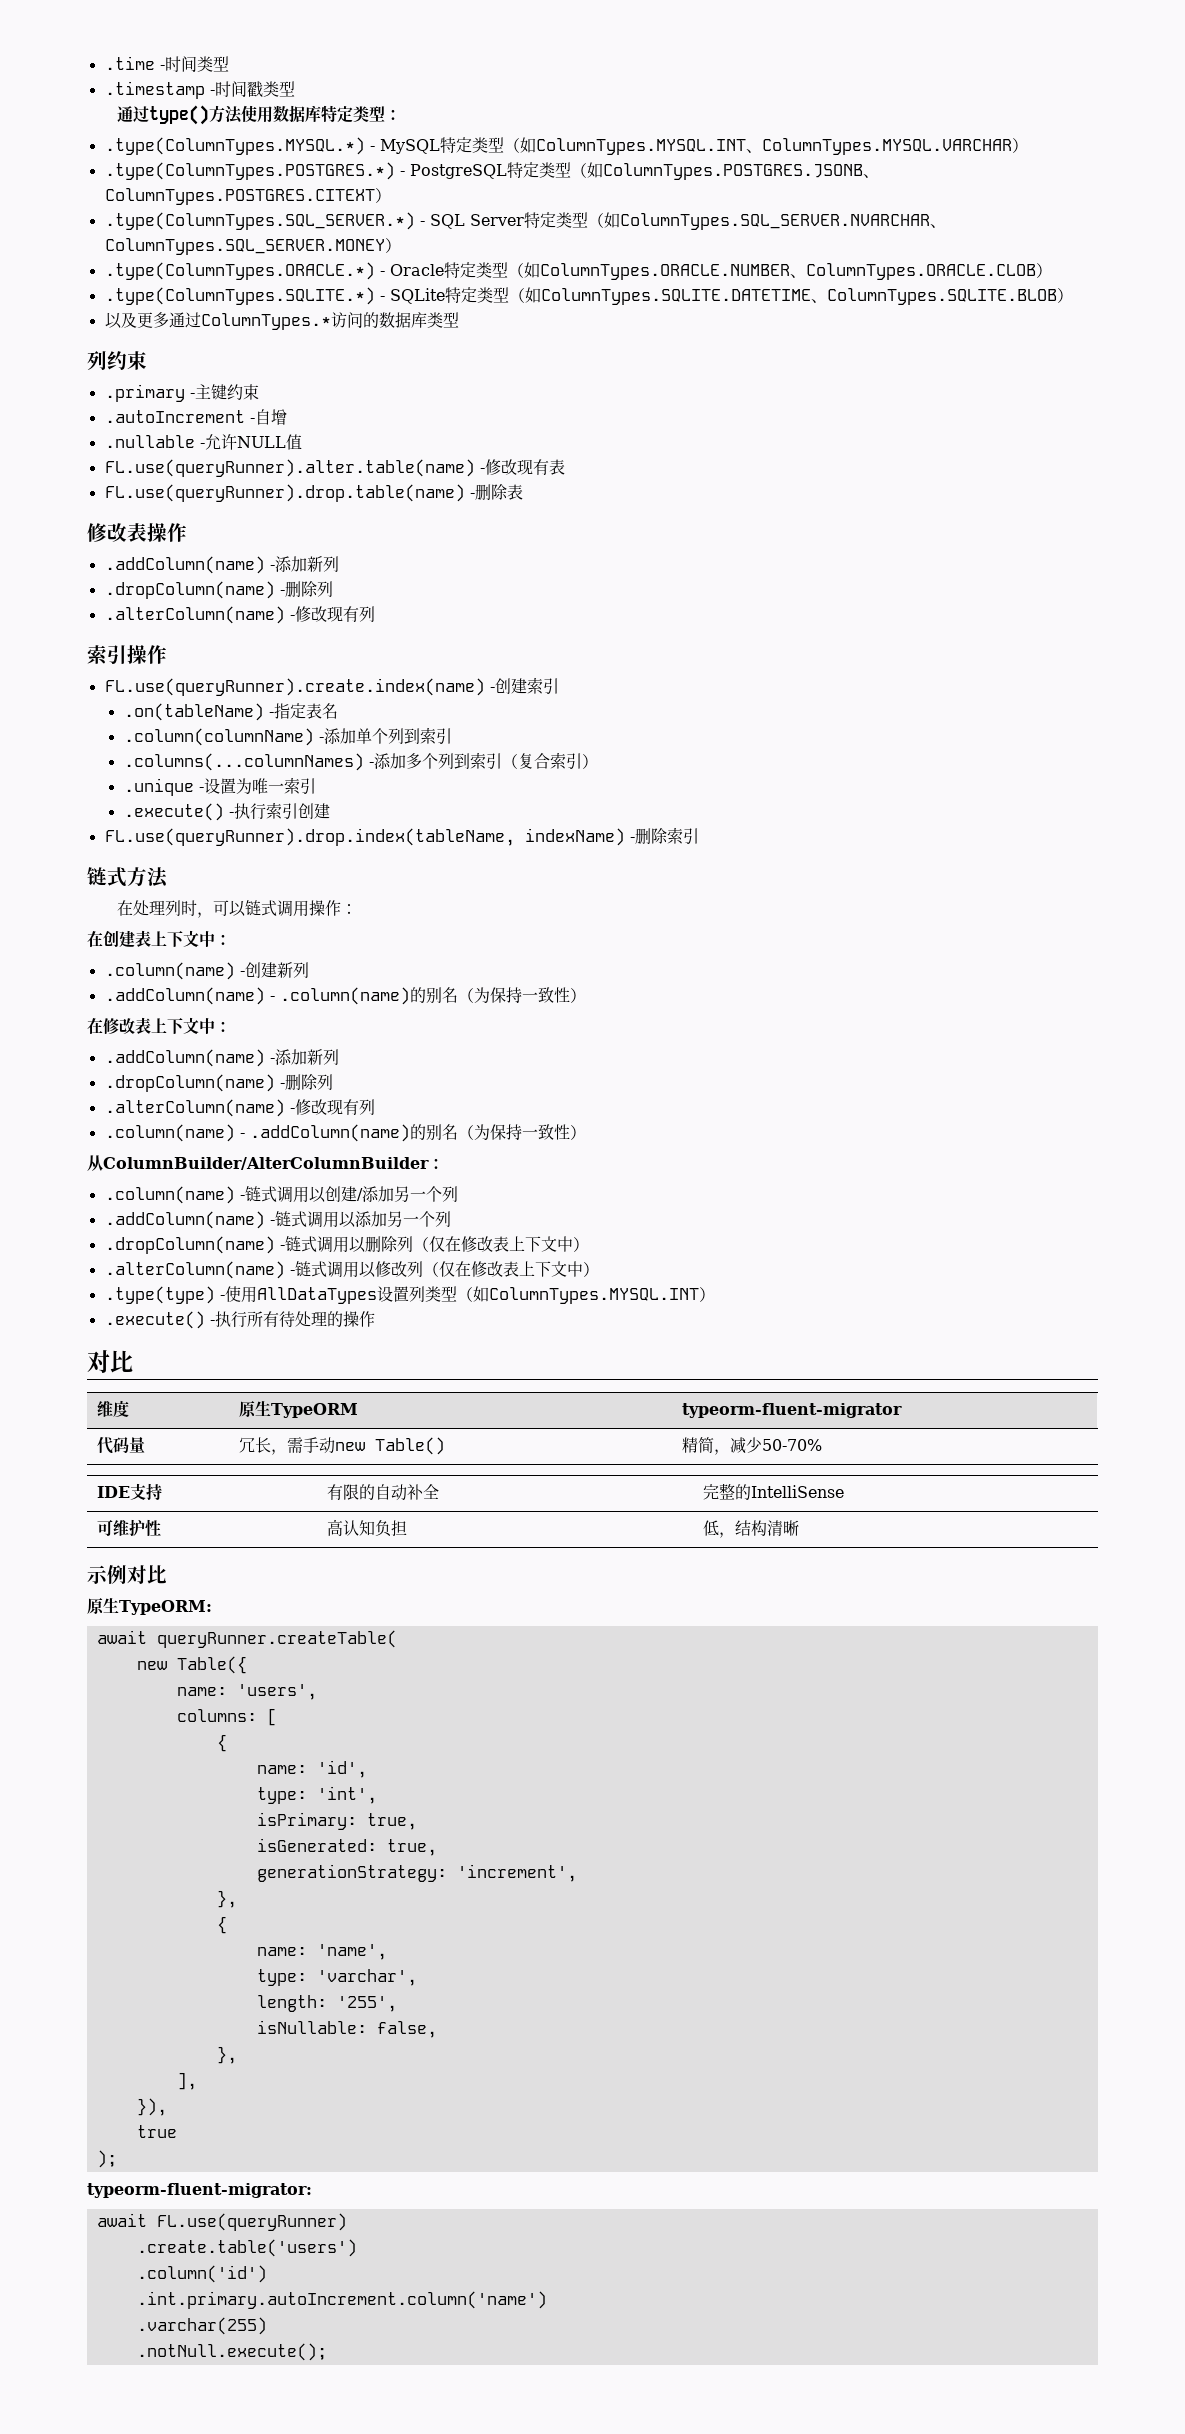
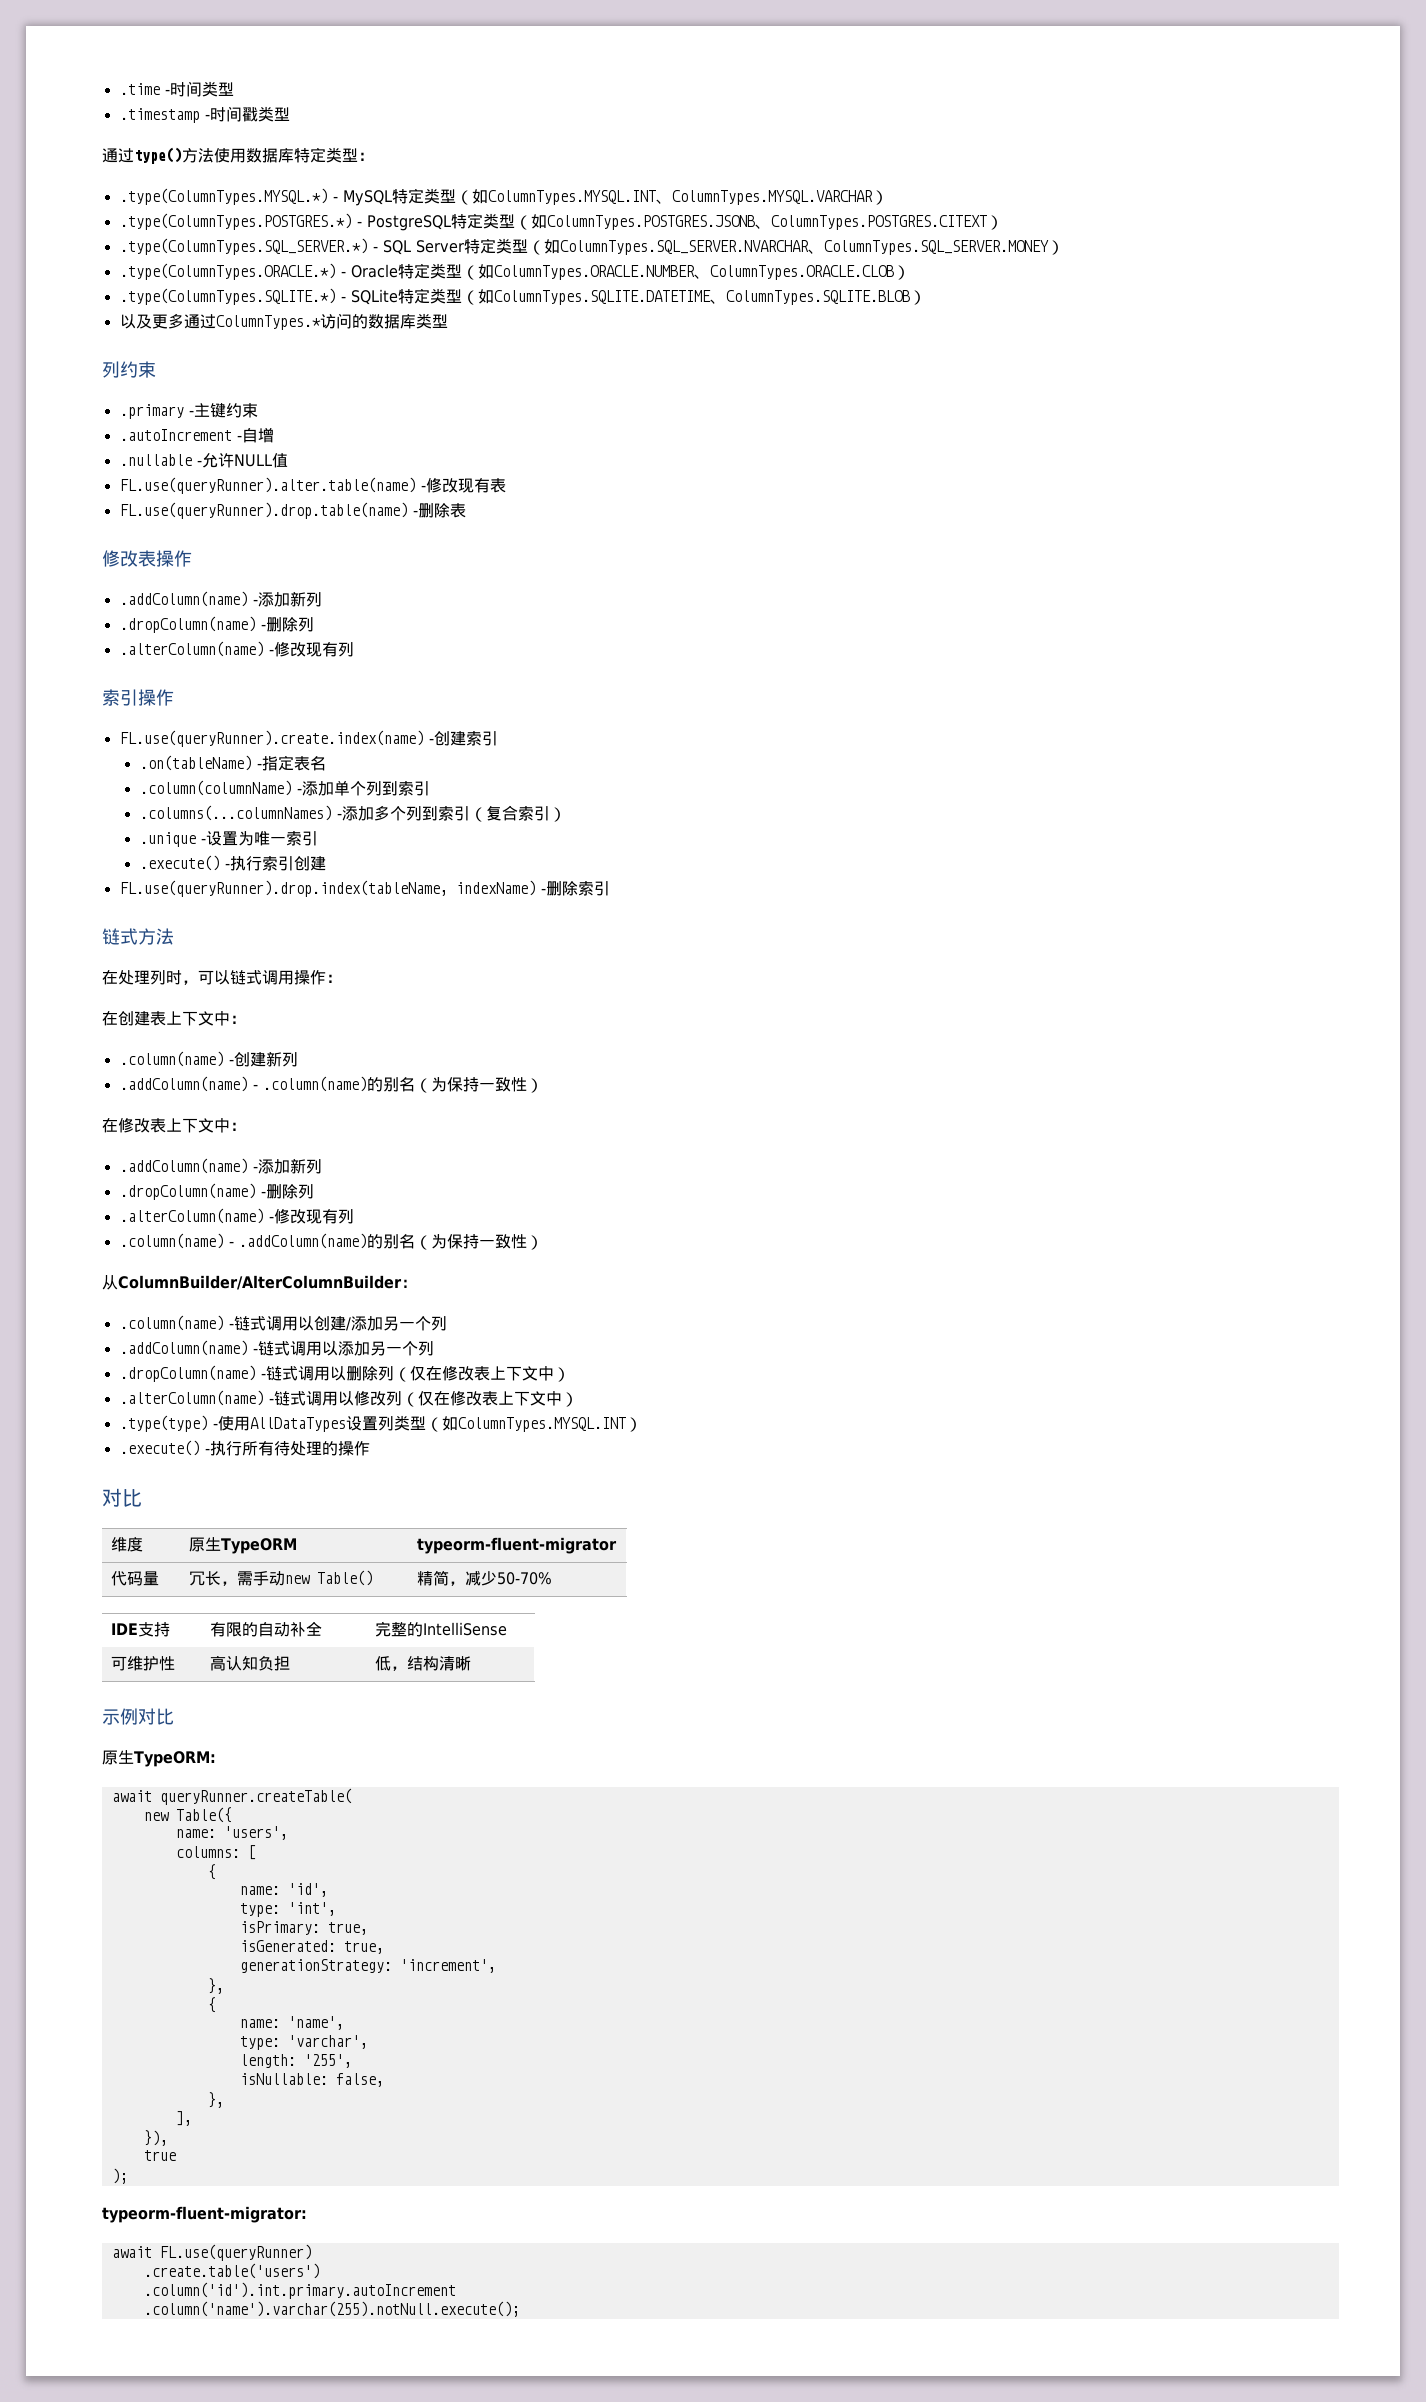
[136,2265,267,2283] [136,2291,547,2309] [136,2317,267,2335] [136,2343,327,2361] .column('id') // .int.primary.autoIncrement.column('name') // .varchar(255) // .notNull.execute(); -> [143,2282,456,2299] [143,2301,520,2317] .column('id').int.primary.autoIncrement // .column('name').varchar(255).notNull.execute();

